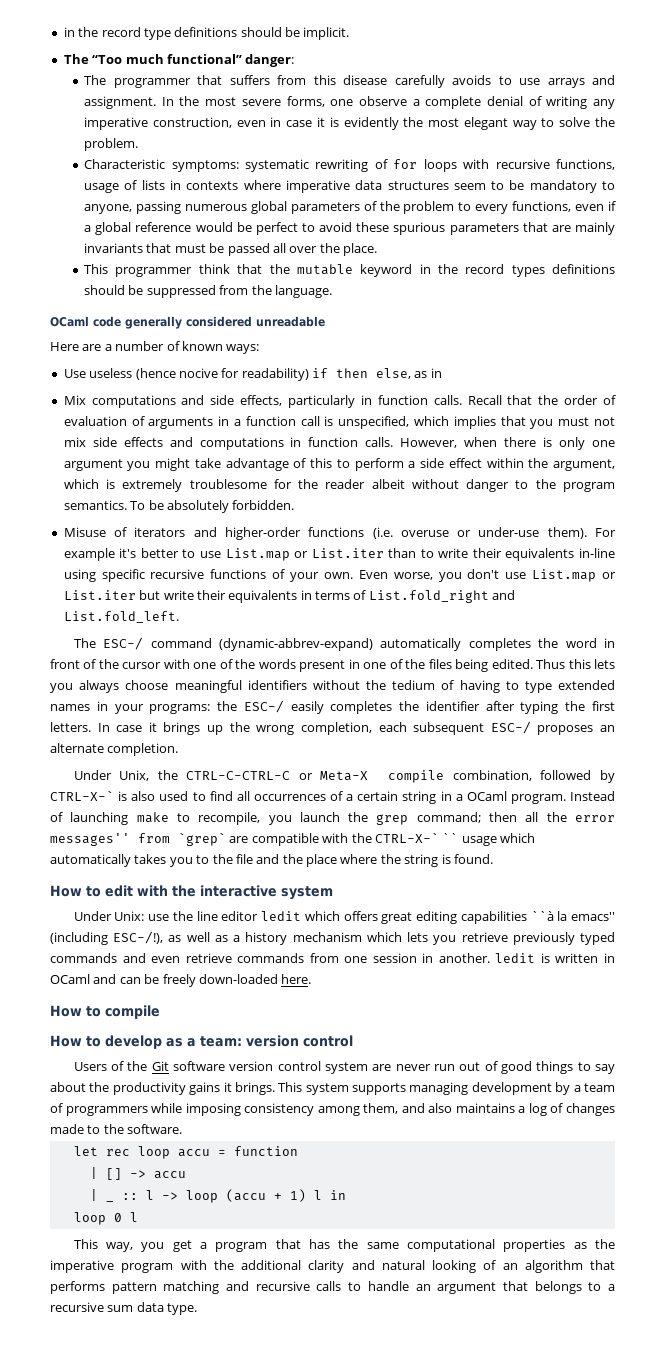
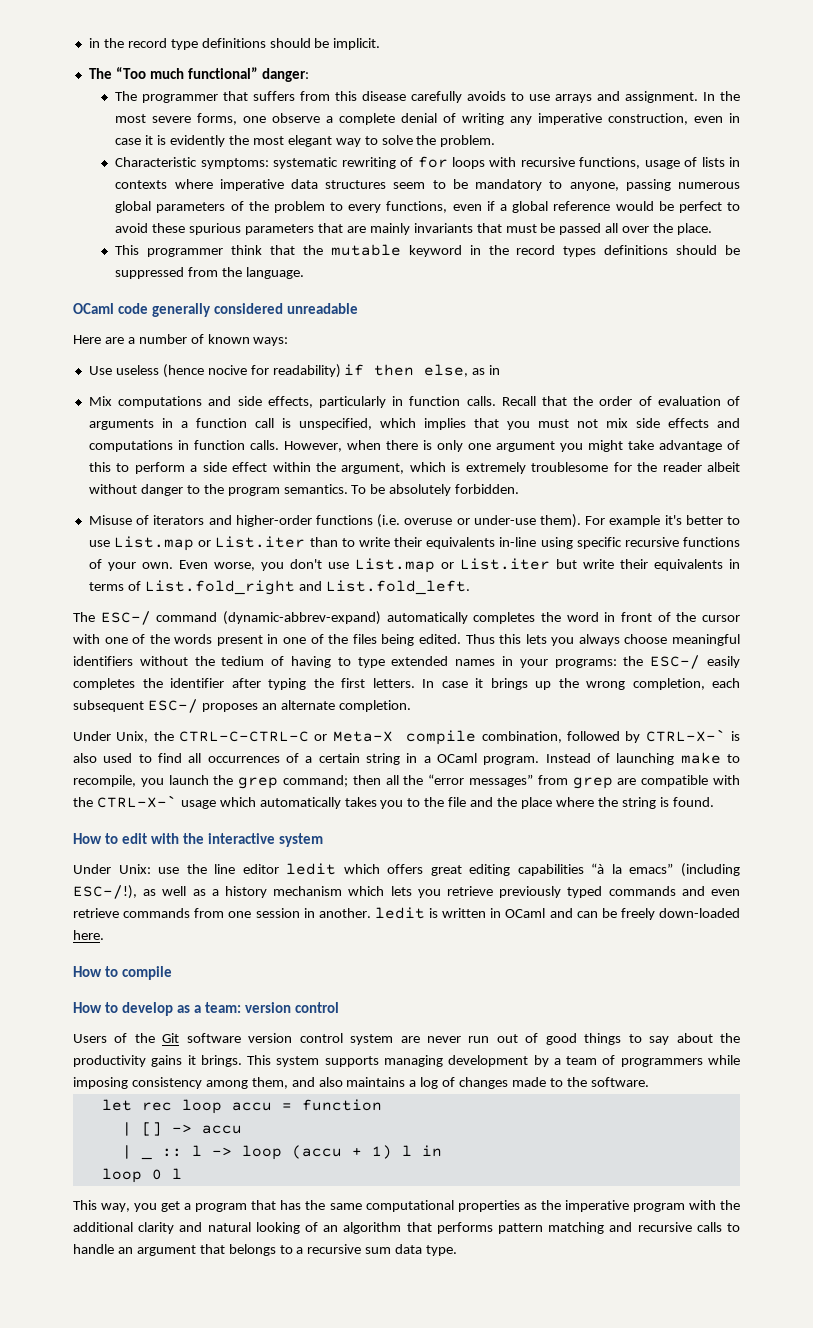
[575,815,616,822] [50,832,226,846] error messages'' from `grep` -> [428,774,613,789] “error messages” from grep
[442,833,459,843] `` -> (177, 801) none
[530,911,615,921] ``à la emacs'' -> [591,863,674,874] “à la emacs”

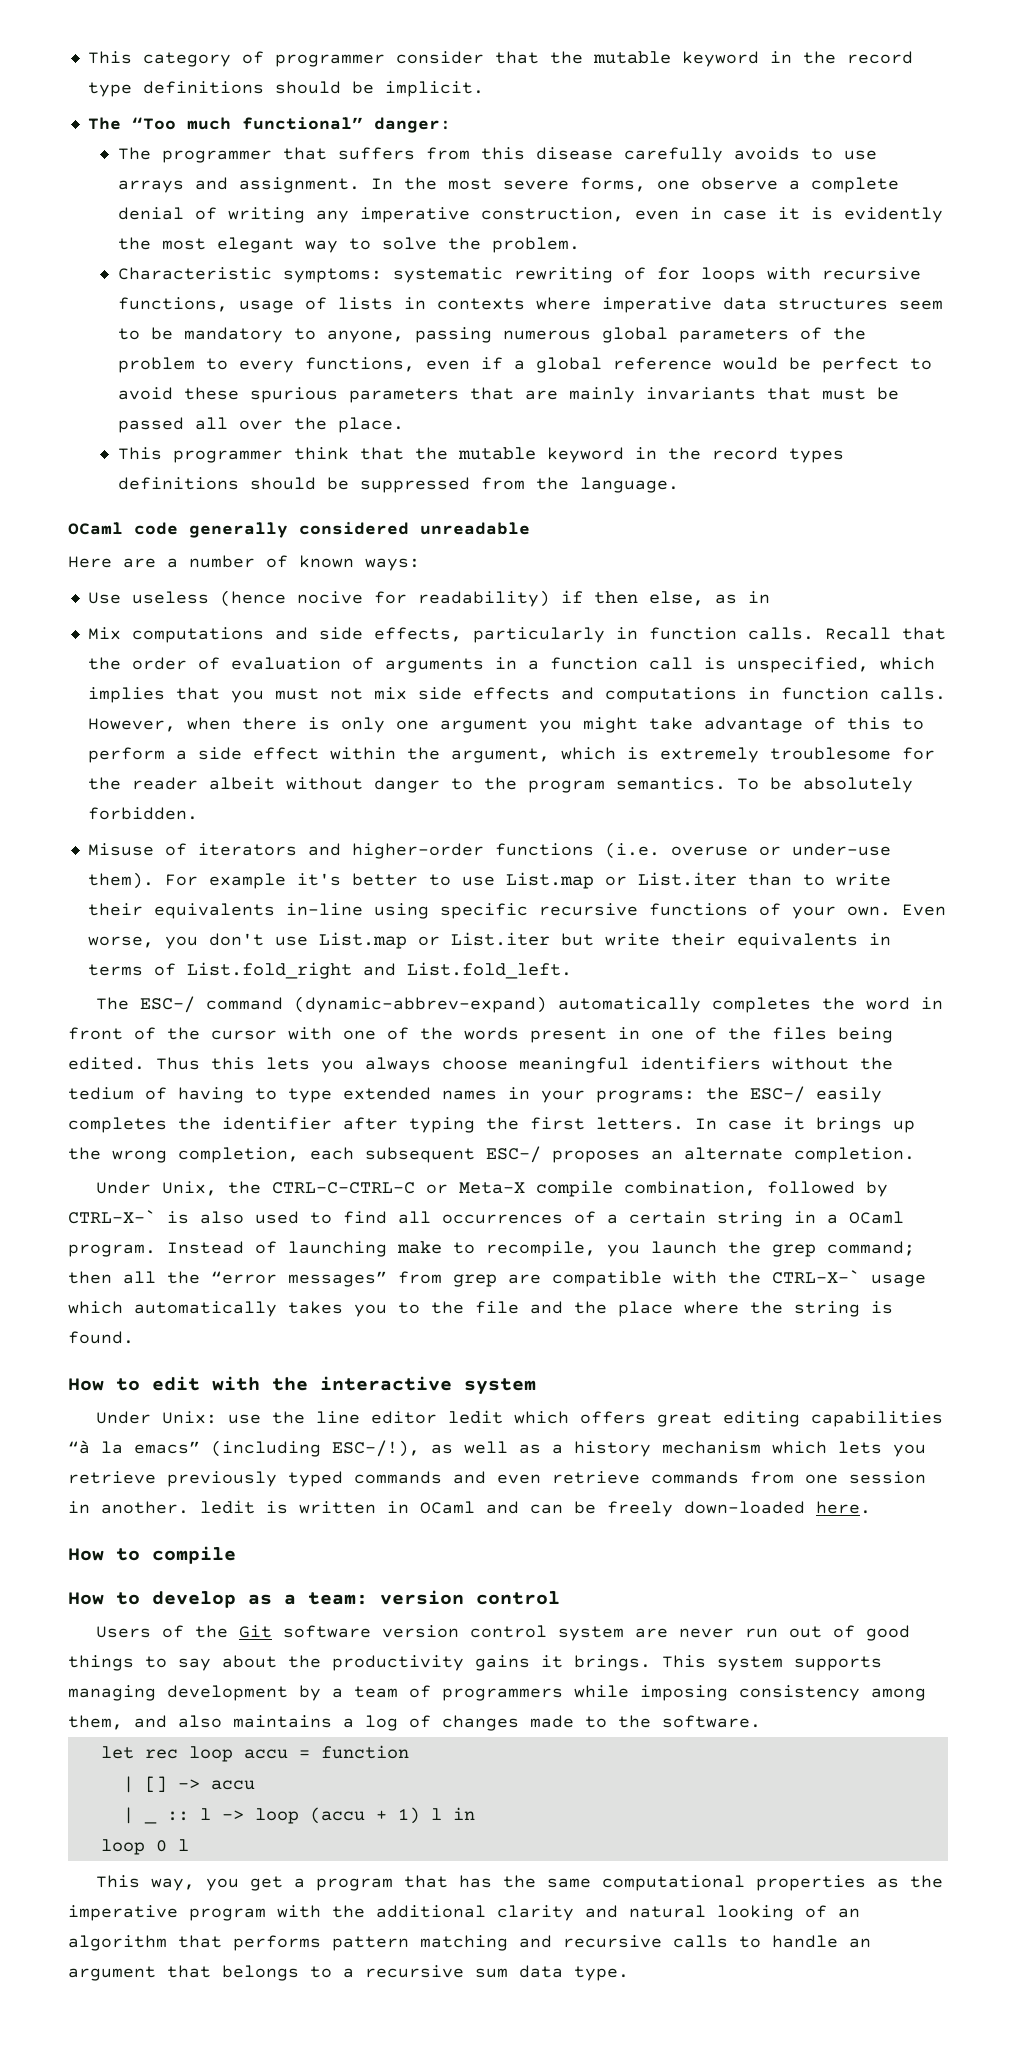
(88, 43) none -> [87,51,759,67] This category of programmer consider that the mutable keyword

